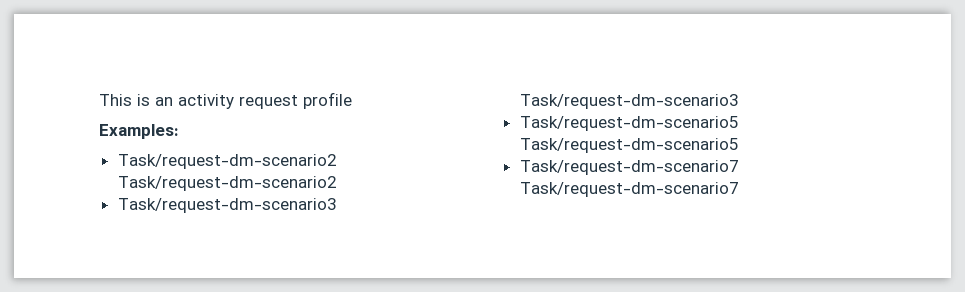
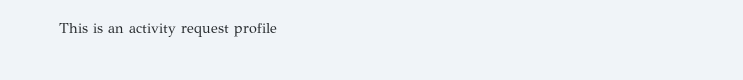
[99,124,179,139] [117,154,337,169] [117,176,337,191] [117,198,337,213] [519,94,739,109] [519,116,739,131] [519,138,739,153] [519,160,739,175] [519,182,739,197] // Examples: // Task/request-dm-scenario2 Task/request-dm-scenario2 // Task/request-dm-scenario3 Task/request-dm-scenario3 // Task/request-dm-scenario5 Task/request-dm-scenario5 // Task/request-dm-scenario7 Task/request-dm-scenario7 -> (277, 30) none

